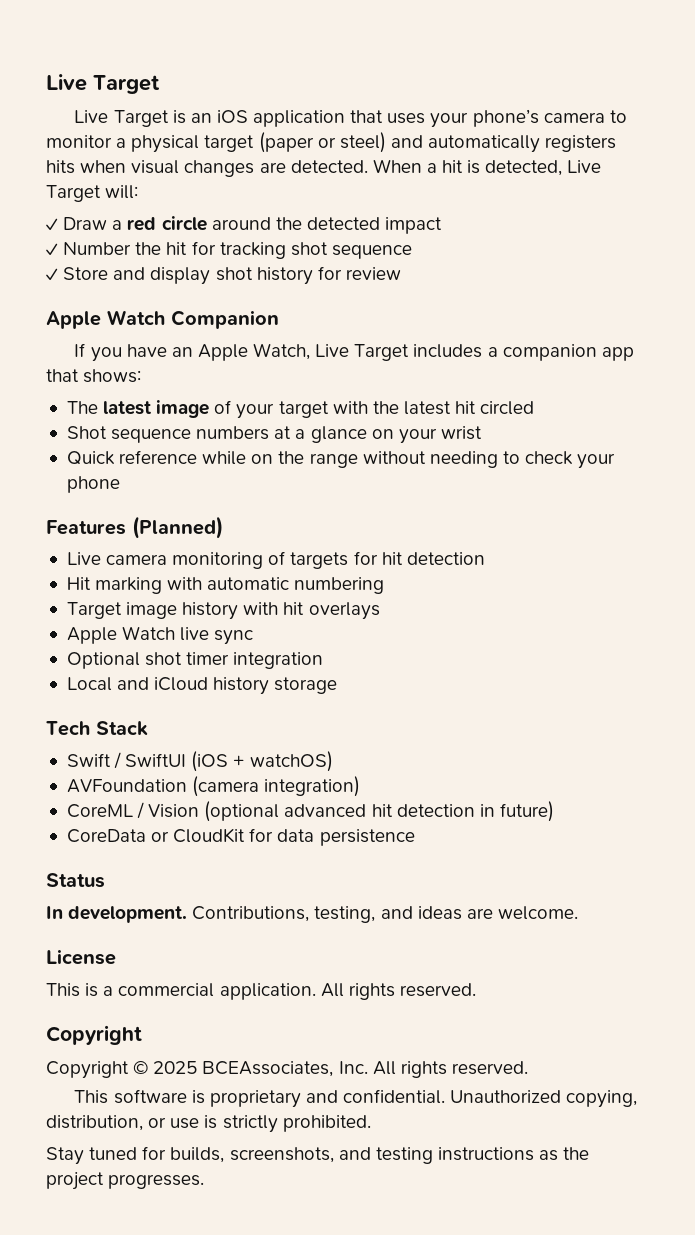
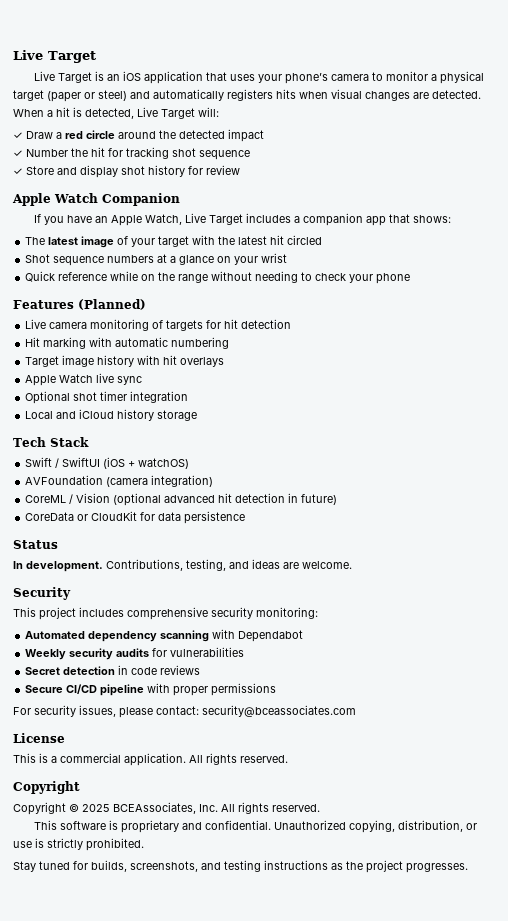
(578, 913) none -> [13,587,71,600] [13,607,318,620] [25,629,304,642] [25,647,245,660] [25,665,201,675] [25,683,277,696] [13,705,356,718] // Security // This project includes comprehensive security monitoring: // Automated dependency scanning with Dependabot // Weekly security audits for vulnerabilities // Secret detection in code reviews // Secure CI/CD pipeline with proper permissions // For security issues, please contact: security@bceassociates.com

